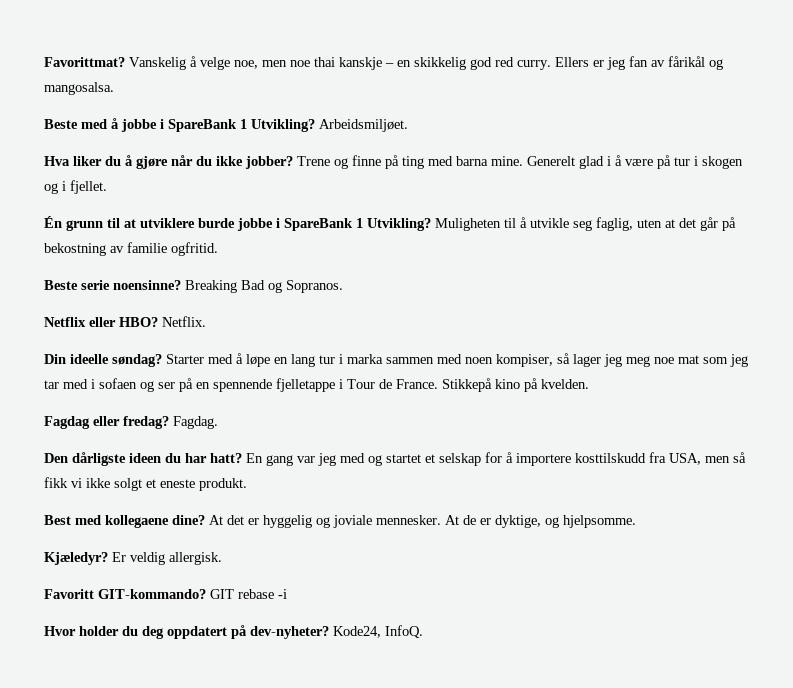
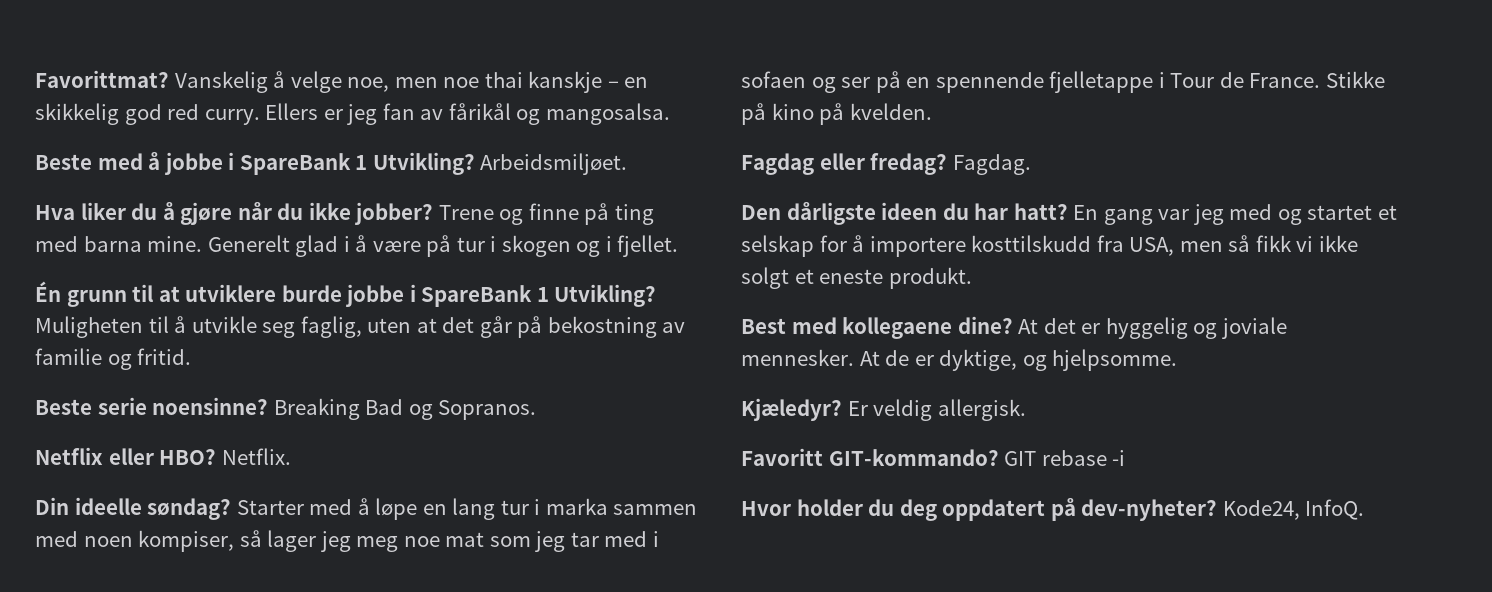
[171,242,218,256] ogfritid. -> [107,348,192,370] og fritid.
[442,378,492,392] Stikkepå -> [1325,71,1385,88] [741,103,766,125] Stikke på

